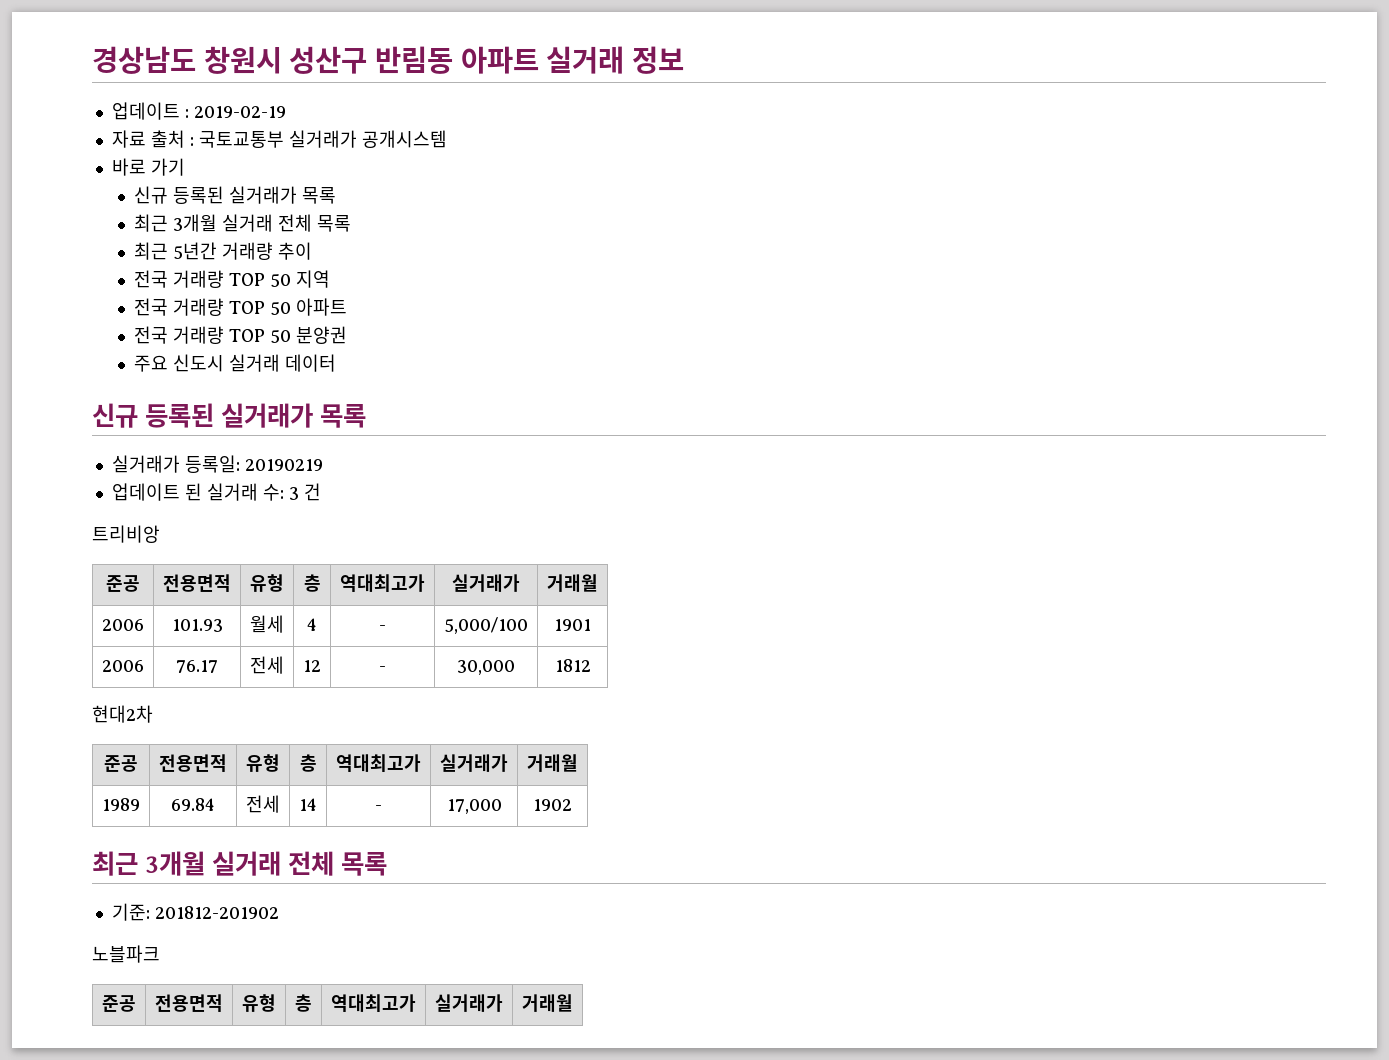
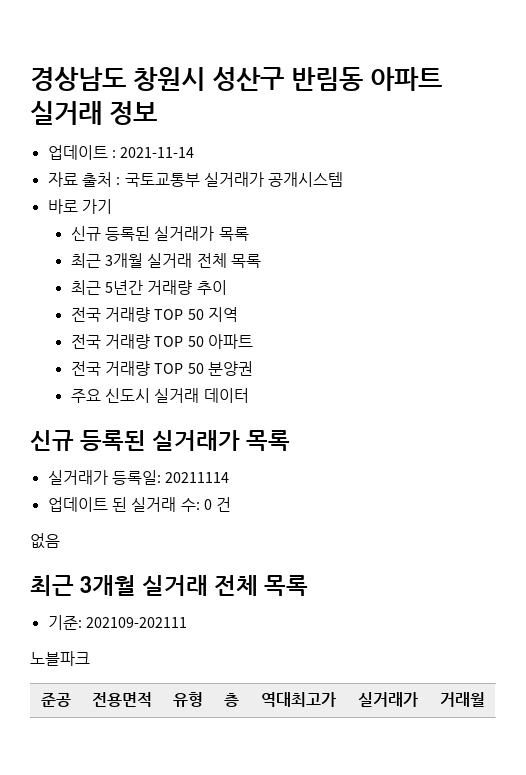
[193,106,286,118] 2019-02-19 -> [120,147,195,158] 2021-11-14
[244,459,323,471] 20190219 -> [165,472,230,483] 20211114
[288,487,299,500] 3 -> [203,499,212,510] 0
[92,525,160,543] [106,575,140,592] [163,574,231,592] [250,574,284,592] [303,574,321,592] [340,574,425,592] [452,574,520,592] [547,574,598,592] [102,619,144,631] [171,619,223,632] [250,615,284,633] [307,618,317,631] [379,625,386,631] [444,617,528,634] [554,619,591,631] [102,660,144,672] [176,660,218,673] [250,656,284,674] [303,660,321,672] [379,666,386,672] [457,660,515,675] [554,659,591,672] [92,705,153,723] [104,755,138,772] [159,754,227,772] [246,754,280,772] [299,754,317,772] [336,754,421,772] [440,754,508,772] [527,754,578,772] [102,798,140,811] [171,798,215,811] [246,795,280,813] [299,798,317,811] [375,805,382,811] [446,799,502,814] [533,799,572,811] 트리비앙 // 준공 | 전용면적 | 유형 | 층 | 역대최고가 | 실거래가 | 거래월 // 2006 | 101.93 | 월세 | 4 | - | 5,000/100 | 1901 // 2006 | 76.17 | 전세 | 12 | - | 30,000 | 1812 // 현대2차 // 준공 | 전용면적 | 유형 | 층 | 역대최고가 | 실거래가 | 거래월 // 1989 | 69.84 | 전세 | 14 | - | 17,000 | 1902 -> [30,533,60,549] 없음
[154,906,279,919] 201812-201902 -> [85,617,187,628] 202109-202111

